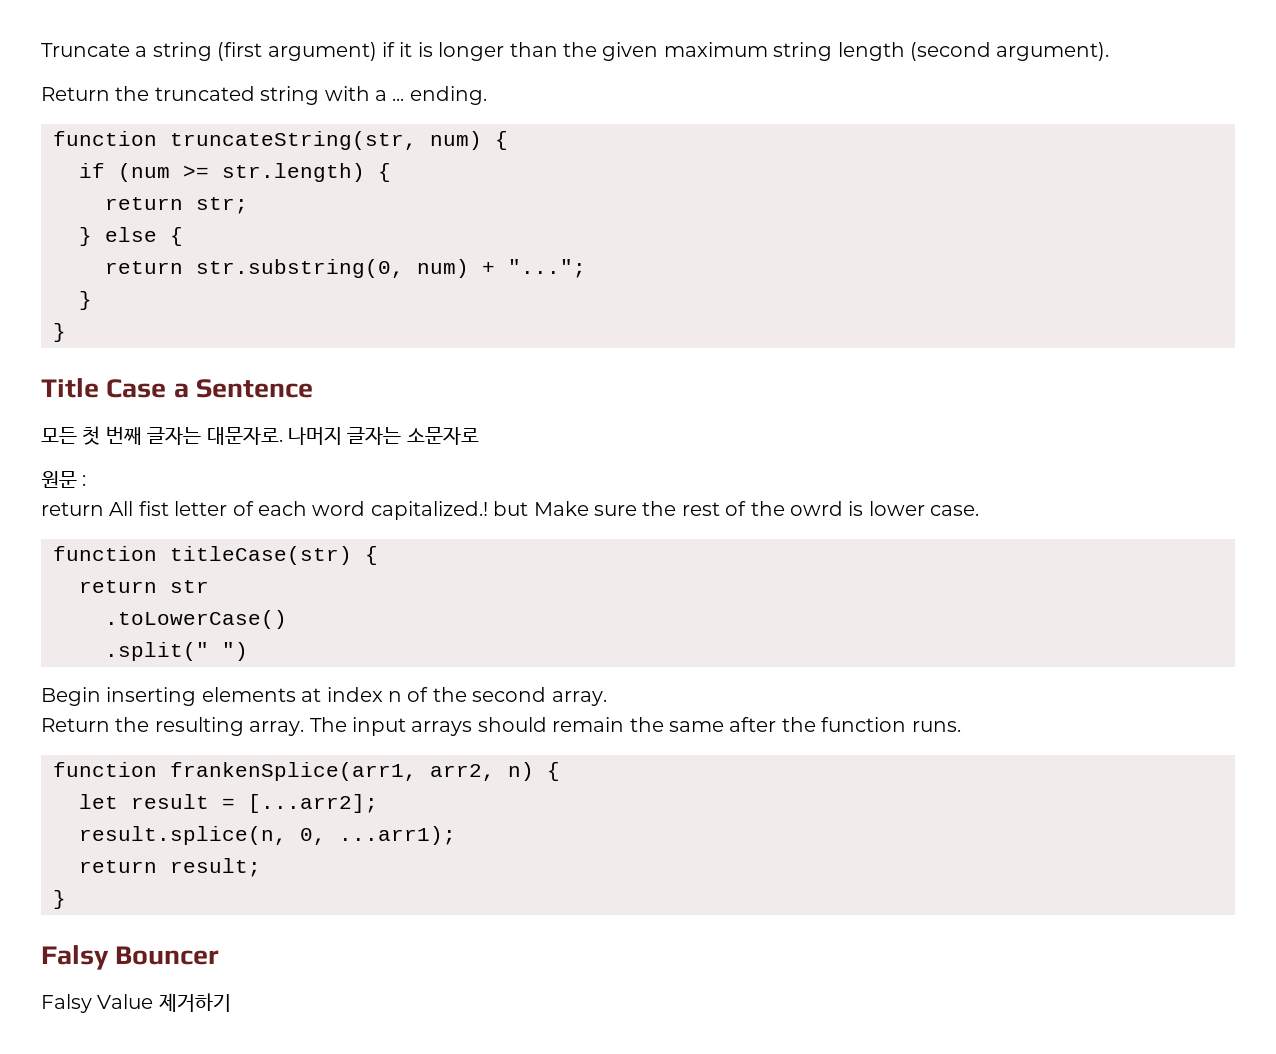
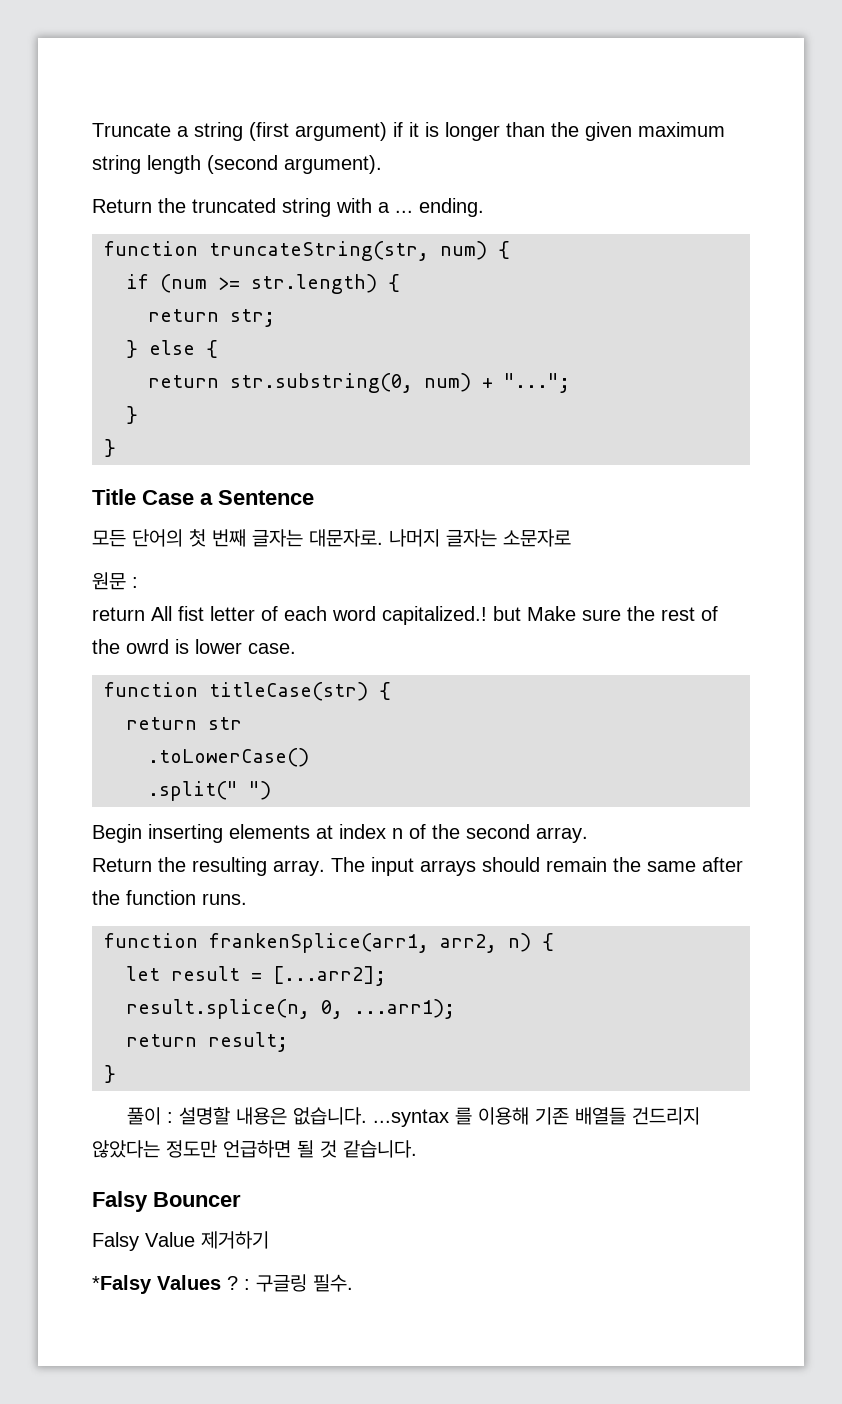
(77, 435) none -> [132,529,183,547] 단어의
(66, 899) none -> [127,1107,701,1127] [92,1140,417,1158] // 풀이 : 설명할 내용은 없습니다. ...syntax 를 이용해 기존 배열들 건드리지 않았다는 정도만 언급하면 될 것 같습니다.
(231, 1002) none -> [92,1274,353,1294] // *Falsy Values ? : 구글링 필수.

